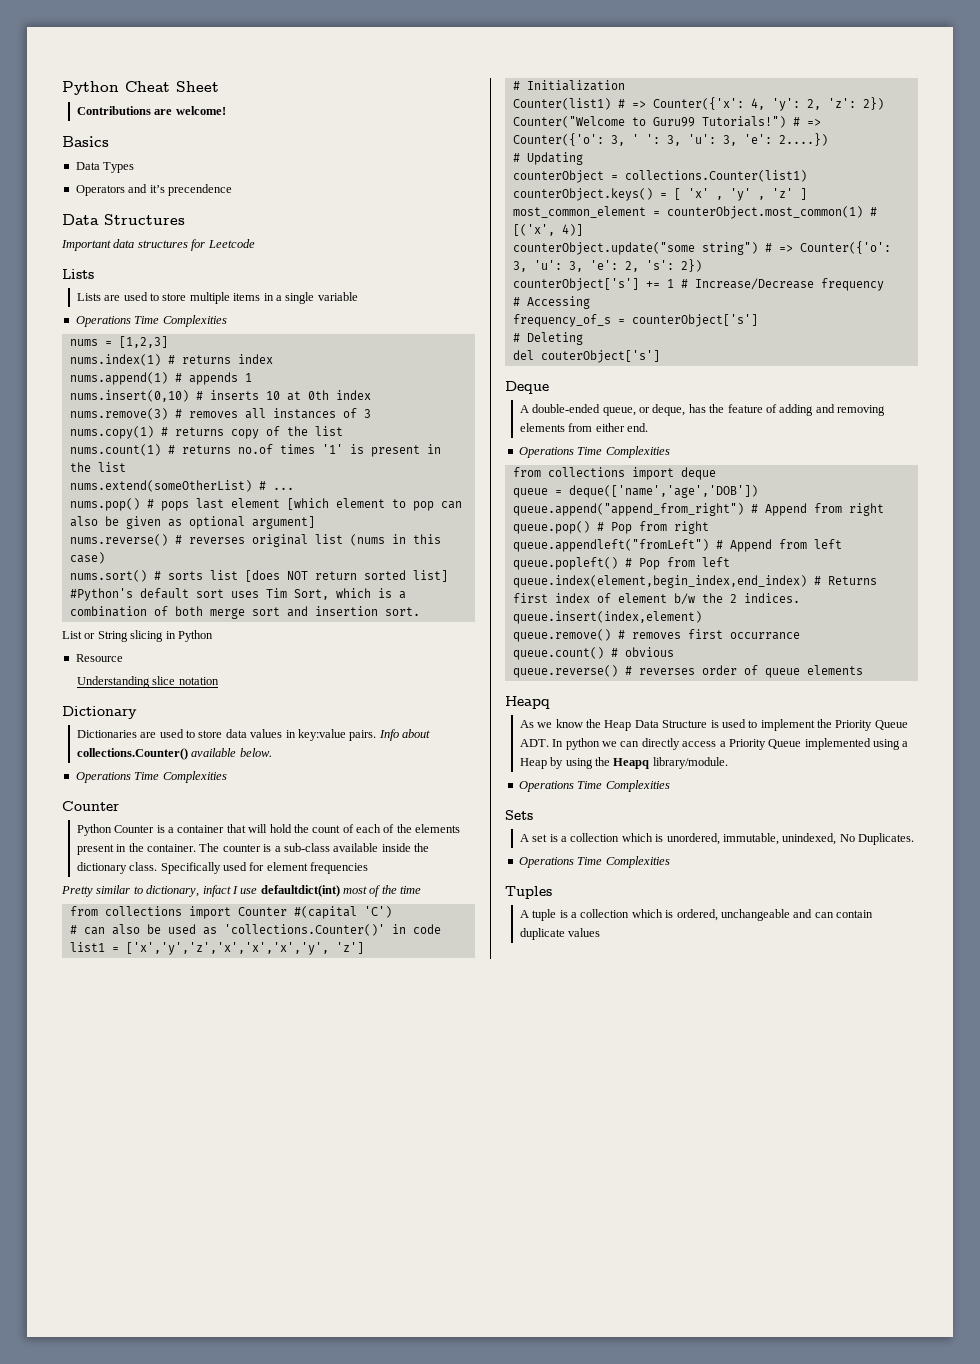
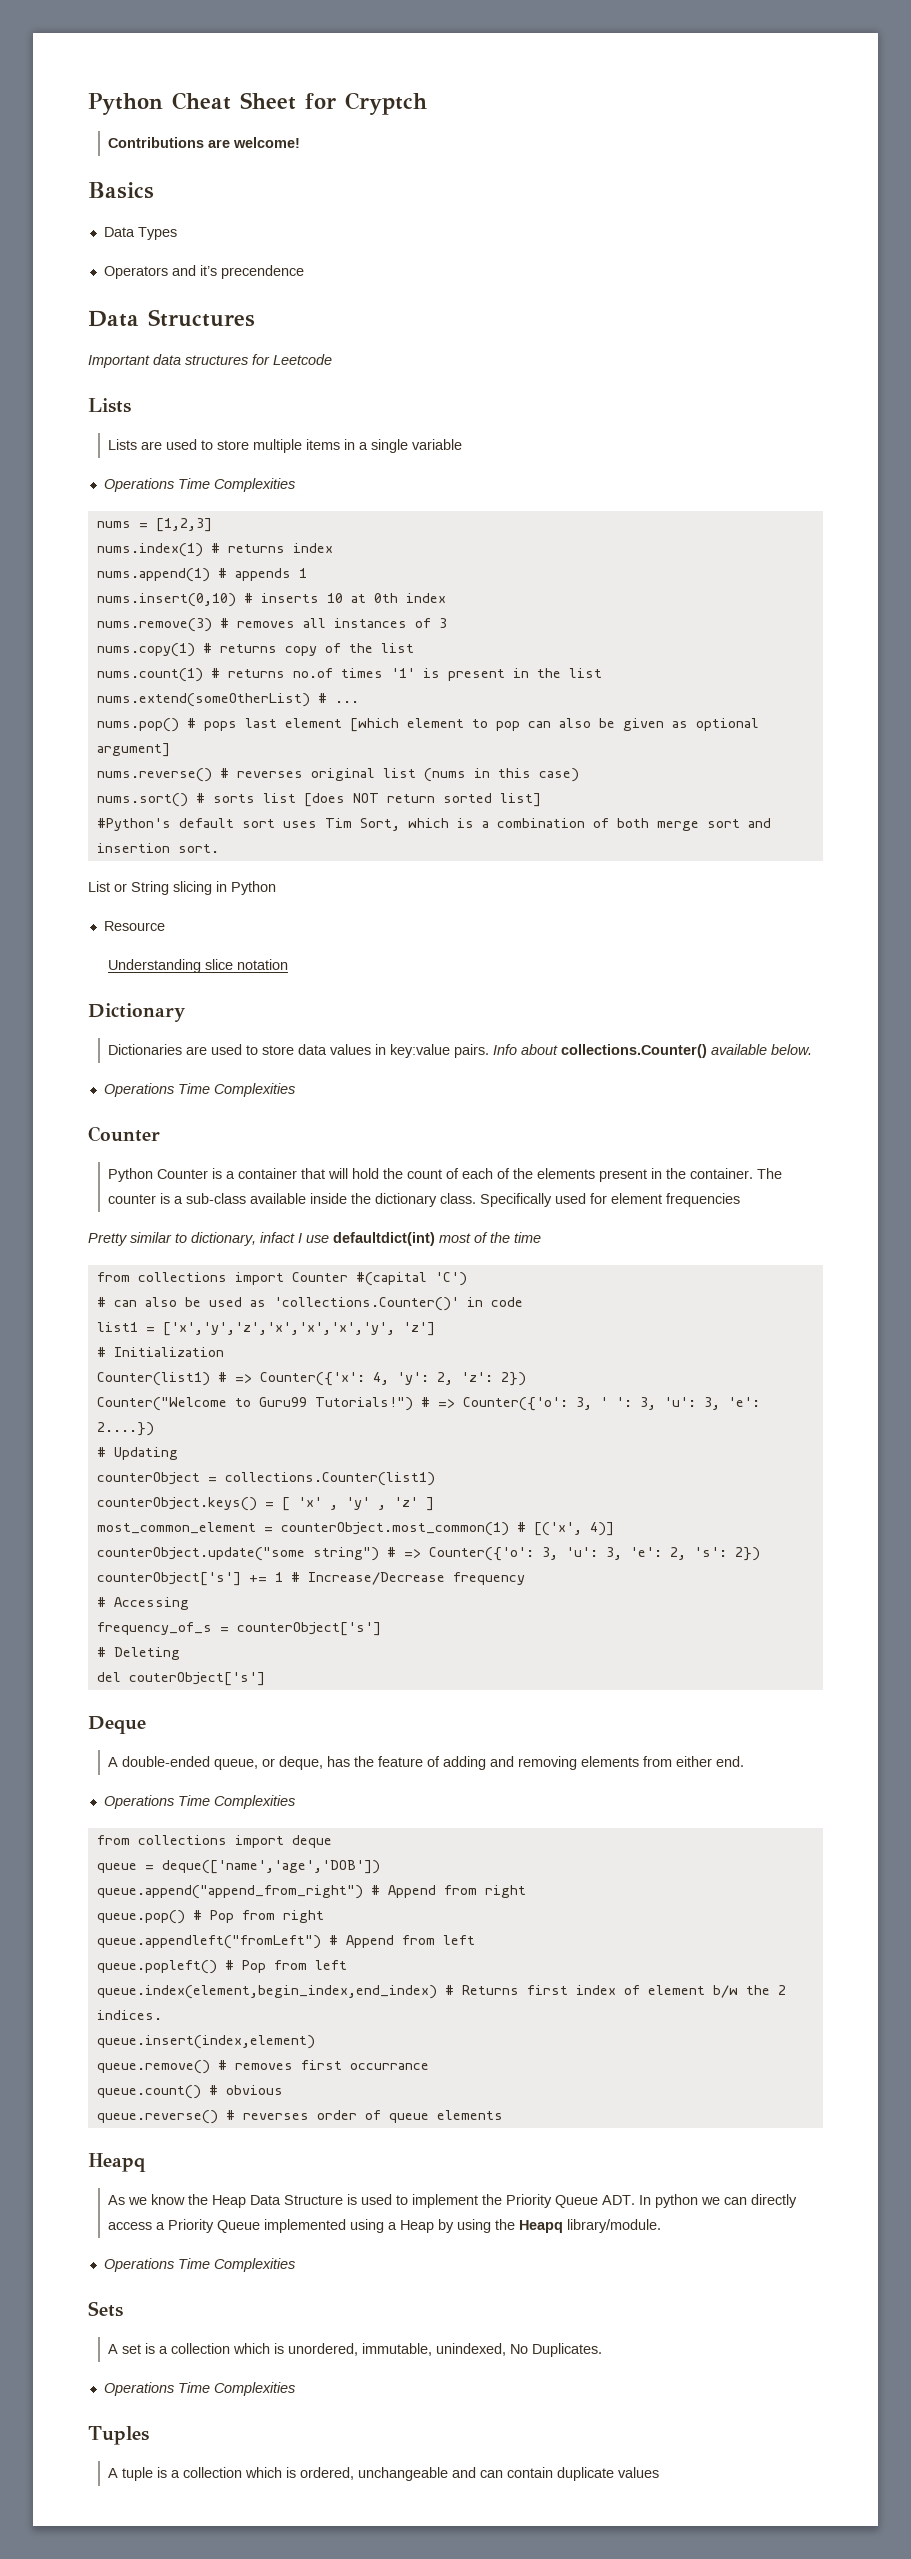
(219, 86) none -> [305,92,427,115] for Cryptch

